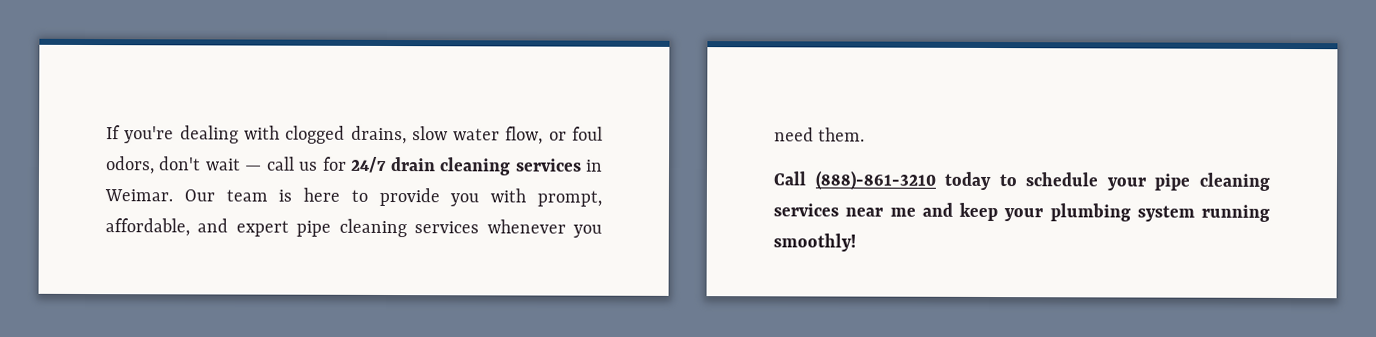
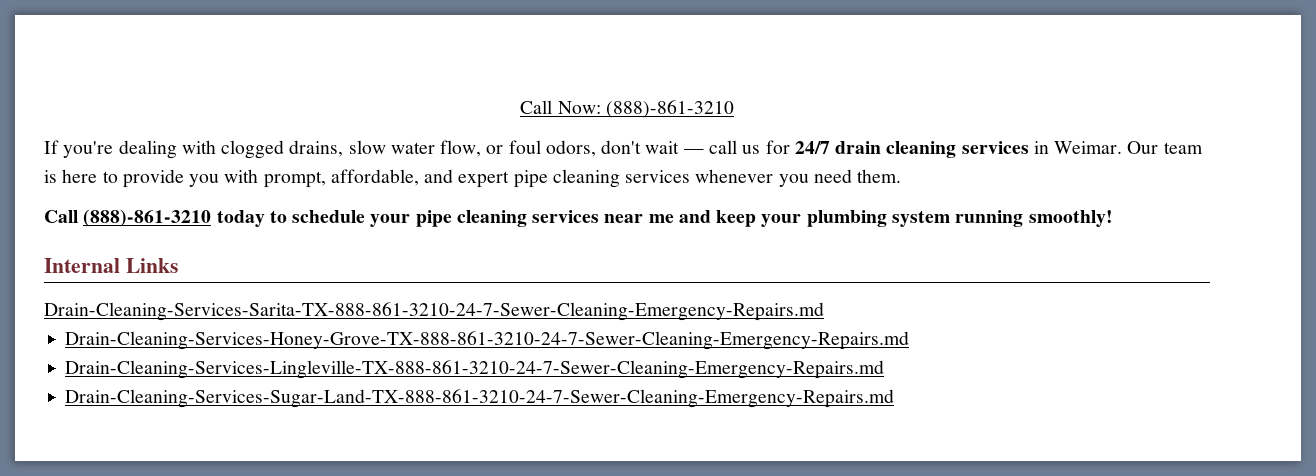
(106, 132) none -> [520,100,734,118] Call Now: (888)-861-3210 //
(856, 242) none -> [44,258,178,273] [44,302,824,321] [65,331,910,350] [65,360,885,379] [65,389,895,408] // Internal Links // Drain-Cleaning-Services-Sarita-TX-888-861-3210-24-7-Sewer-Cleaning-Emergency-Repairs.md // Drain-Cleaning-Services-Honey-Grove-TX-888-861-3210-24-7-Sewer-Cleaning-Emergency-Repairs.md // Drain-Cleaning-Services-Lingleville-TX-888-861-3210-24-7-Sewer-Cleaning-Emergency-Repairs.md // Drain-Cleaning-Services-Sugar-Land-TX-888-861-3210-24-7-Sewer-Cleaning-Emergency-Repairs.md

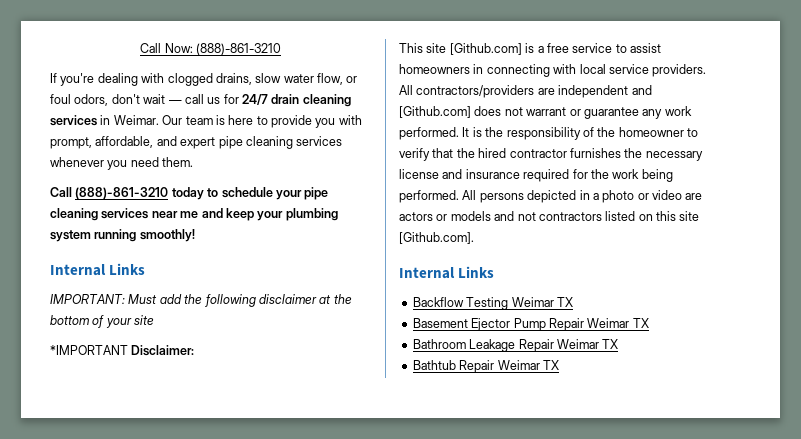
[44,302,824,321] [65,331,910,350] [65,360,885,379] [65,389,895,408] Drain-Cleaning-Services-Sarita-TX-888-861-3210-24-7-Sewer-Cleaning-Emergency-Repairs.md // Drain-Cleaning-Services-Honey-Grove-TX-888-861-3210-24-7-Sewer-Cleaning-Emergency-Repairs.md // Drain-Cleaning-Services-Lingleville-TX-888-861-3210-24-7-Sewer-Cleaning-Emergency-Repairs.md // Drain-Cleaning-Services-Sugar-Land-TX-888-861-3210-24-7-Sewer-Cleaning-Emergency-Repairs.md -> [50,294,352,307] [50,315,155,328] [50,345,195,356] [399,43,661,55] [399,64,707,77] [399,85,652,98] [399,106,692,119] [399,127,698,140] [399,148,703,161] [399,169,673,182] [399,190,703,203] [399,211,700,221] [399,232,474,244] [399,266,495,279] [412,297,573,310] [412,318,649,331] [412,339,619,352] [412,360,559,373] IMPORTANT: Must add the following disclaimer at the bottom of your site // *IMPORTANT Disclaimer: // This site [Github.com] is a free service to assist homeowners in connecting with local service providers. All contractors/providers are independent and [Github.com] does not warrant or guarantee any work performed. It is the responsibility of the homeowner to verify that the hired contractor furnishes the necessary license and insurance required for the work being performed. All persons depicted in a photo or video are actors or models and not contractors listed on this site [Github.com]. // Internal Links // Backflow Testing Weimar TX // Basement Ejector Pump Repair Weimar TX // Bathroom Leakage Repair Weimar TX // Bathtub Repair Weimar TX

